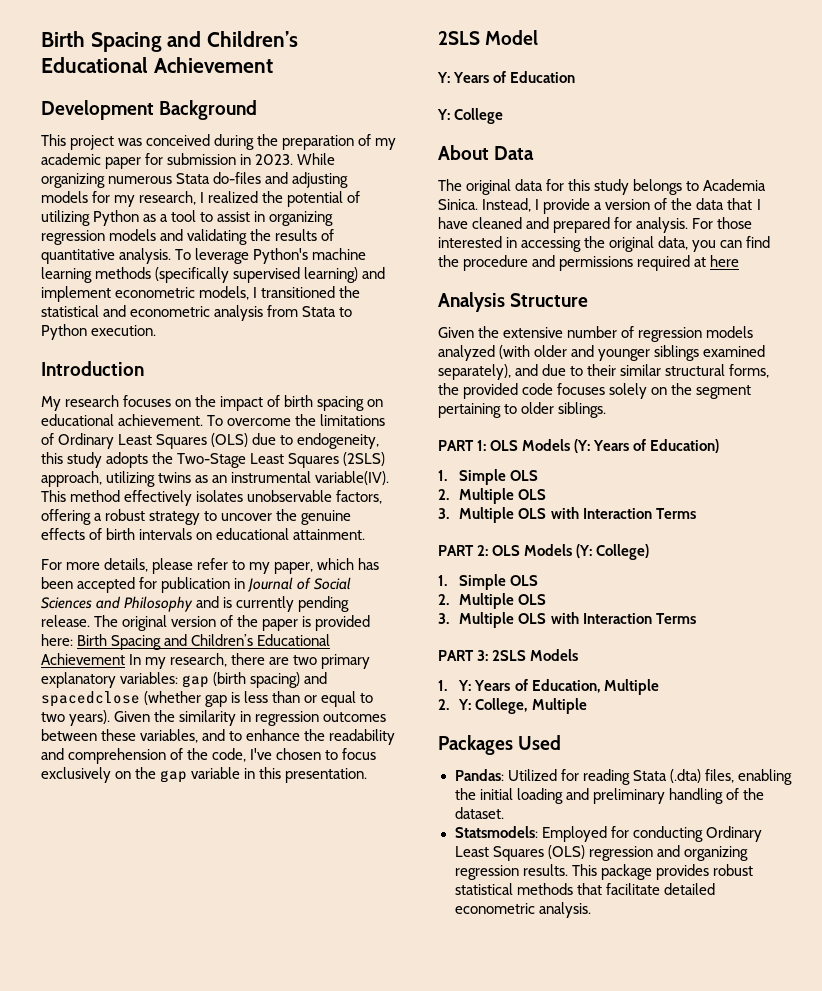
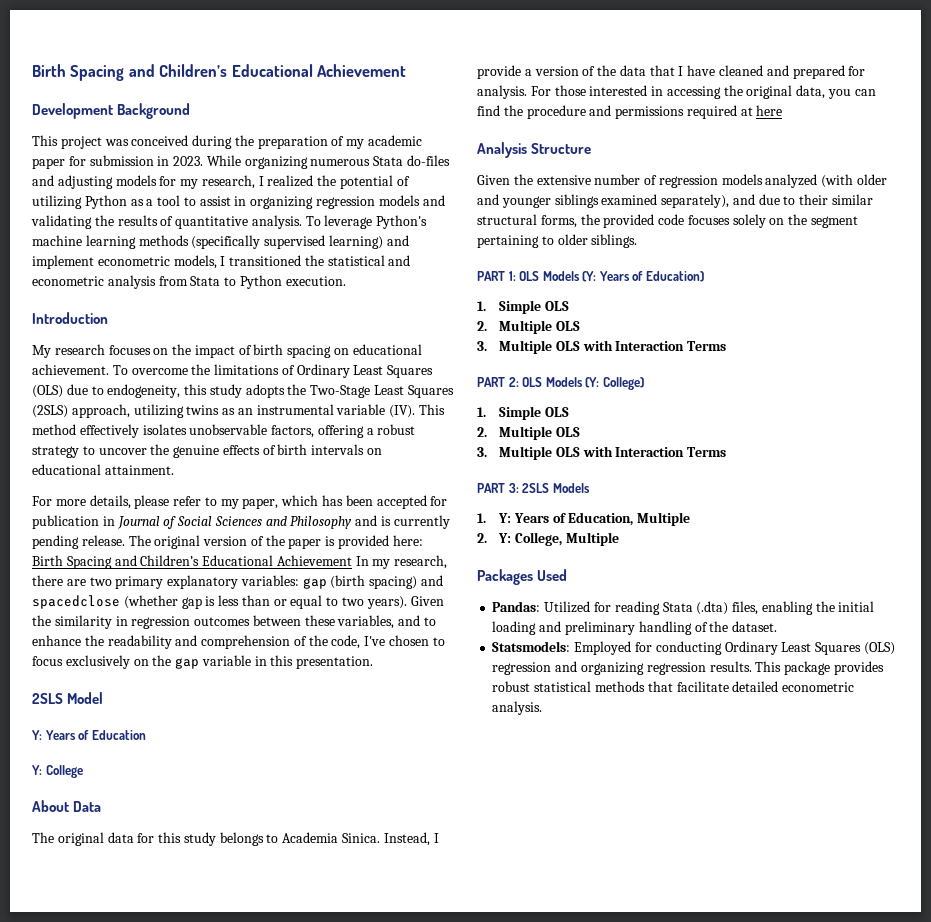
[315,471,390,485] variable(IV). -> [336,404,416,418] variable (IV).

